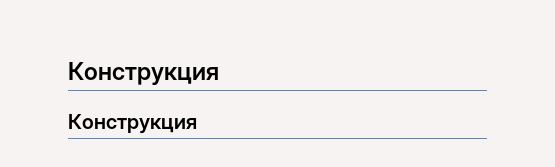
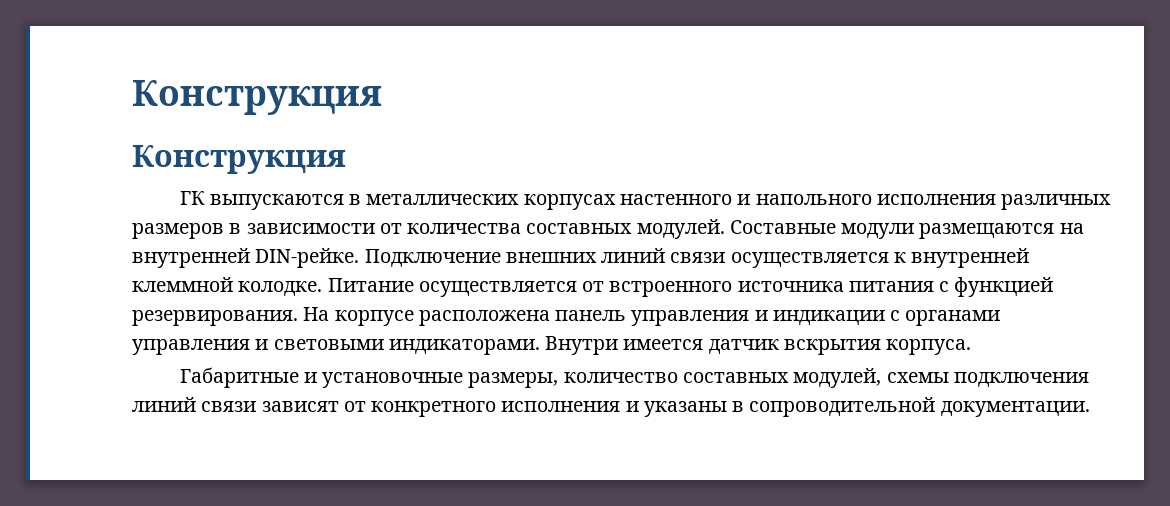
(197, 124) none -> [179,191,1112,210] [132,219,1084,239] [132,248,1030,268] [132,277,1054,297] [132,307,1001,326] [132,336,972,355] [179,367,1089,388] [132,397,1090,417] // ГК выпускаются в металлических корпусах настенного и напольного исполнения различных размеров в зависимости от количества составных модулей. Составные модули размещаются на внутренней DIN-рейке. Подключение внешних линий связи осуществляется к внутренней клеммной колодке. Питание осуществляется от встроенного источника питания с функцией резервирования. На корпусе расположена панель управления и индикации с органами управления и световыми индикаторами. Внутри имеется датчик вскрытия корпуса. // Габаритные и установочные размеры, количество составных модулей, схемы подключения линий связи зависят от конкретного исполнения и указаны в сопроводительной документации.

